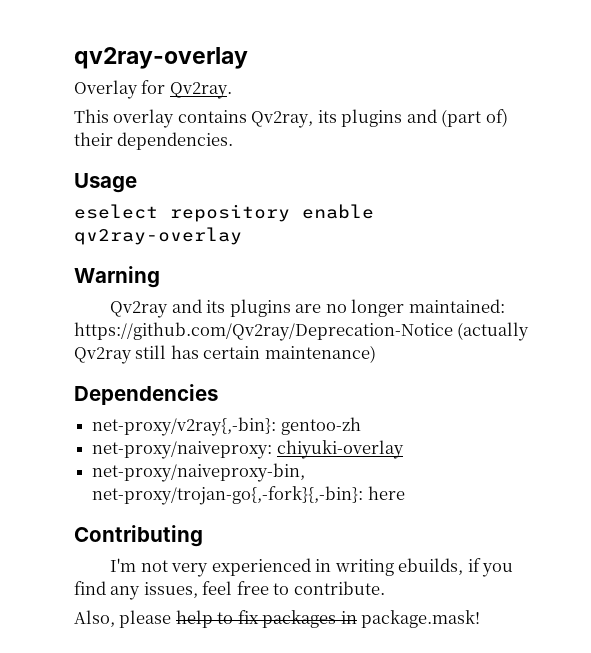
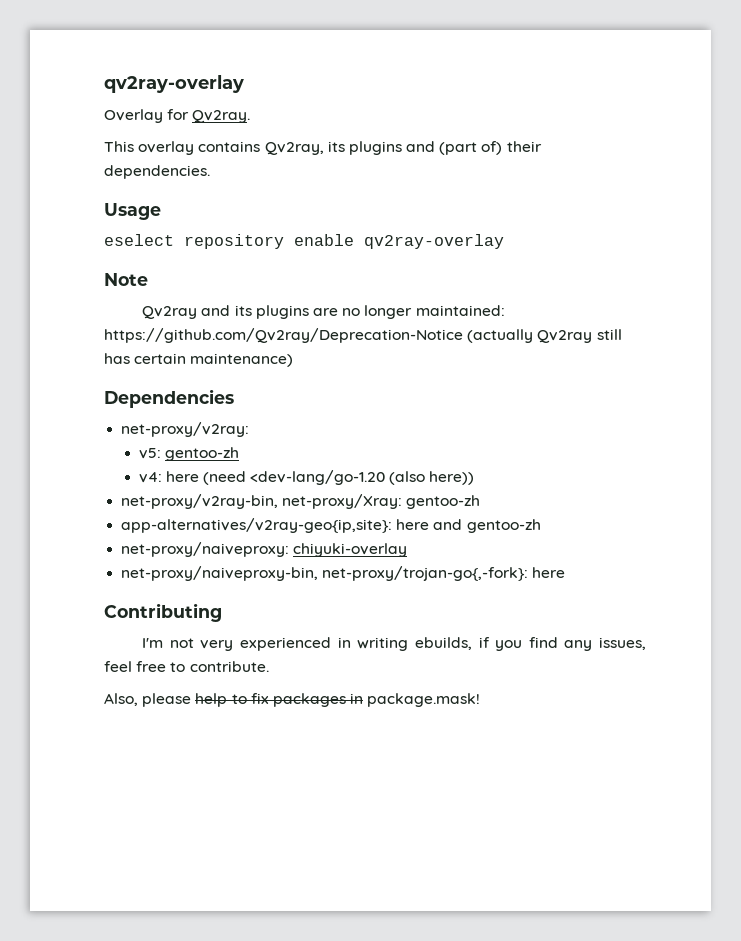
[74,266,160,288] Warning -> [104,273,148,286] Note
[92,417,277,436] net-proxy/v2ray{,-bin}: -> [121,422,250,437] [138,447,239,461] [138,470,475,485] [121,494,481,509] [121,518,463,533] net-proxy/v2ray: // v5: gentoo-zh // v4: here (need <dev-lang/go-1.20 (also here)) // net-proxy/v2ray-bin, net-proxy/Xray: gentoo-zh // app-alternatives/v2ray-geo{ip,site}: here and
[92,486,364,505] net-proxy/trojan-go{,-fork}{,-bin}: -> [322,566,529,581] net-proxy/trojan-go{,-fork}:

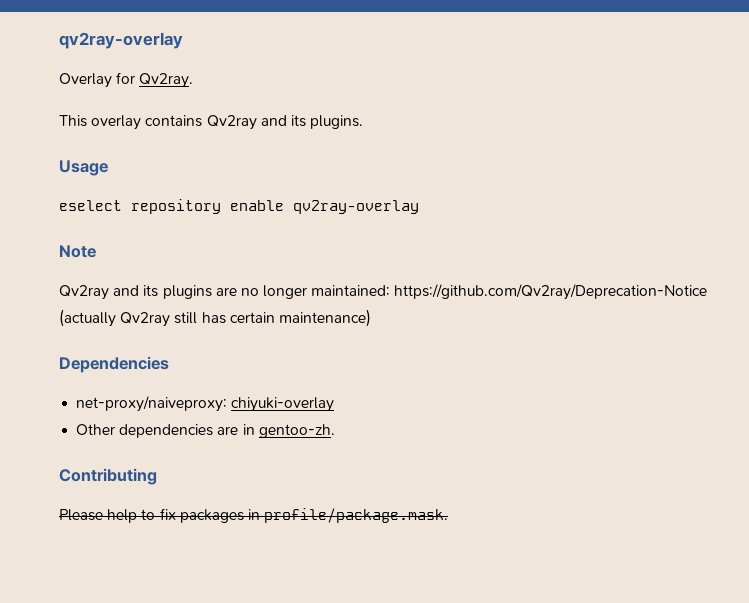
[264,141,542,155] [104,165,210,179] Qv2ray, its plugins and (part of) their dependencies. -> [206,115,364,130] Qv2ray and its plugins.
[121,422,250,437] [138,447,239,461] [138,470,475,485] [121,494,481,509] [121,518,541,533] [121,542,408,557] [121,566,566,581] [104,603,222,622] [142,637,646,651] [104,661,269,672] [104,693,192,707] net-proxy/v2ray: // v5: gentoo-zh // v4: here (need <dev-lang/go-1.20 (also here)) // net-proxy/v2ray-bin, net-proxy/Xray: gentoo-zh // app-alternatives/v2ray-geo{ip,site}: here and gentoo-zh // net-proxy/naiveproxy: chiyuki-overlay // net-proxy/naiveproxy-bin, net-proxy/trojan-go{,-fork}: here // Contributing // I'm not very experienced in writing ebuilds, if you find any issues, feel free to contribute. // Also, please -> [76,396,335,412] [76,424,335,438] [59,468,157,485] [59,509,103,521] net-proxy/naiveproxy: chiyuki-overlay // Other dependencies are in gentoo-zh. // Contributing // Please
[367,693,481,707] package.mask! -> [264,508,449,523] profile/package.mask.

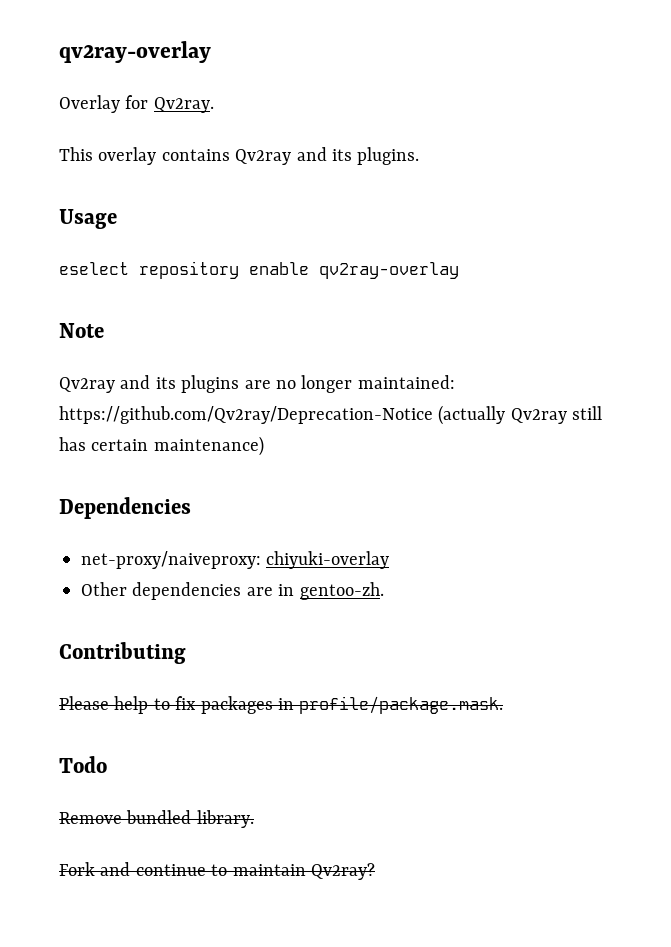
(449, 515) none -> [59,756,107,773] [59,810,254,828] [59,862,375,880] // Todo // Remove bundled library. // Fork and continue to maintain Qv2ray?

